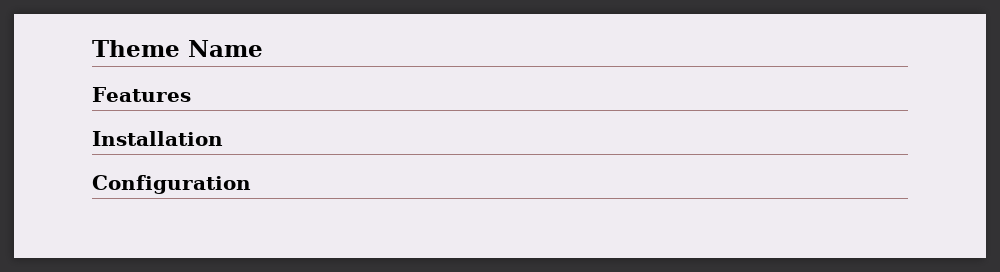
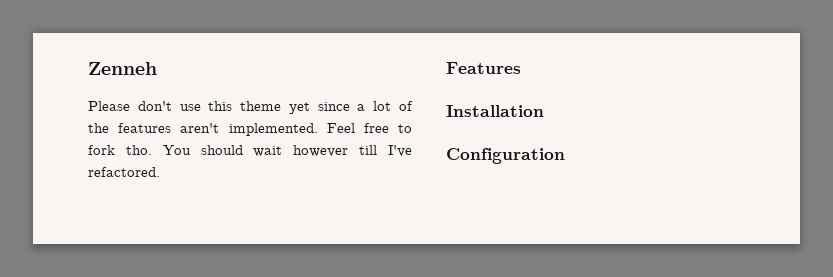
[92,40,263,57] Theme Name -> [88,62,157,75] [88,101,413,114] [88,123,412,136] [88,145,412,157] [88,167,160,177] Zenneh // Please don't use this theme yet since a lot of the features aren't implemented. Feel free to fork tho. You should wait however till I've refactored.

